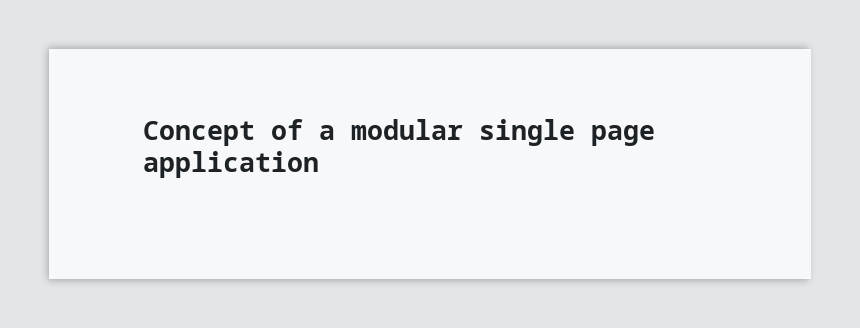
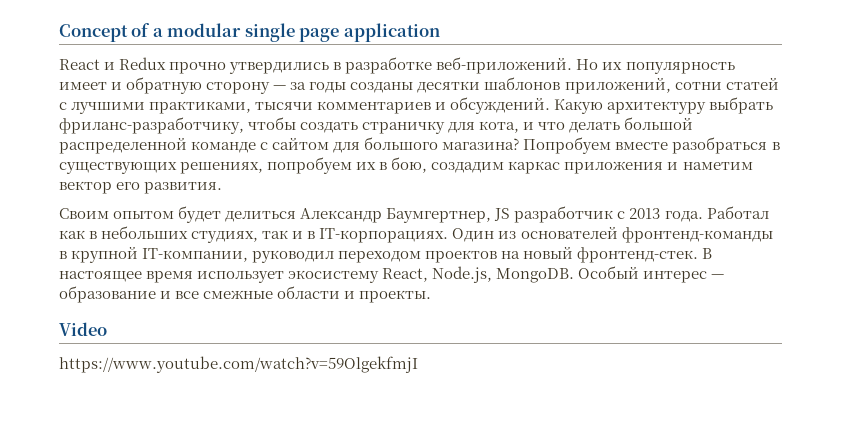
(319, 164) none -> [59,57,735,74] [59,77,779,94] [59,97,774,114] [59,117,694,134] [59,137,780,154] [59,157,753,174] [59,181,223,194] [59,206,769,223] [59,226,773,243] [59,246,713,263] [59,266,725,283] [59,286,432,303] [59,322,107,336] [59,356,418,373] // React и Redux прочно утвердились в разработке веб-приложений. Но их популярность имеет и обратную сторону — за годы созданы десятки шаблонов приложений, сотни статей с лучшими практиками, тысячи комментариев и обсуждений. Какую архитектуру выбрать фриланс-разработчику, чтобы создать страничку для кота, и что делать большой распределенной команде с сайтом для большого магазина? Попробуем вместе разобраться в существующих решениях, попробуем их в бою, создадим каркас приложения и наметим вектор его развития. // Своим опытом будет делиться Александр Баумгертнер, JS разработчик с 2013 года. Работал как в небольших студиях, так и в IT-корпорациях. Один из основателей фронтенд-команды в крупной IT-компании, руководил переходом проектов на новый фронтенд-стек. В настоящее время использует экосистему React, Node.js, MongoDB. Особый интерес — образование и все смежные области и проекты. // Video // https://www.youtube.com/watch?v=59OlgekfmjI

